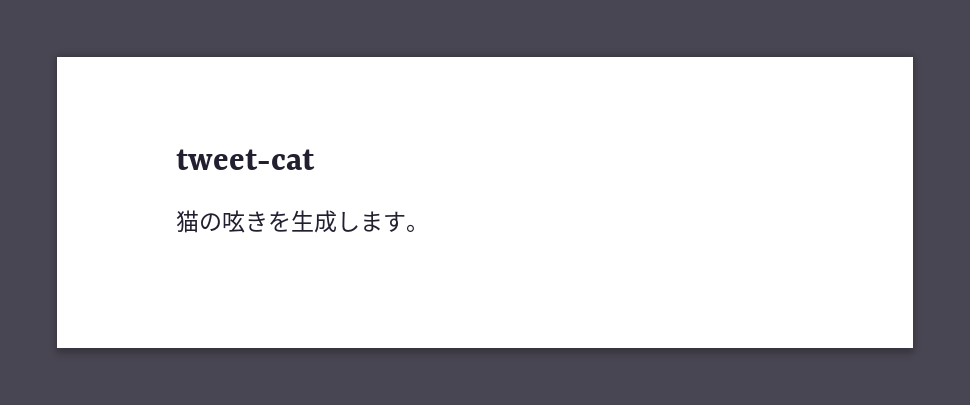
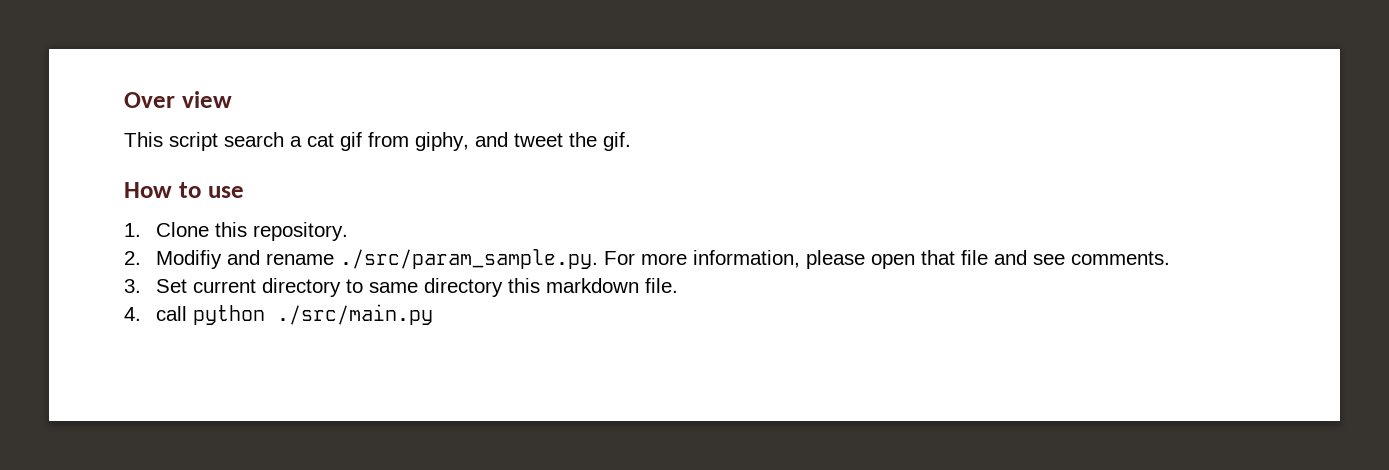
[176,149,315,170] [176,210,429,233] tweet-cat // 猫の呟きを生成します。 -> [124,91,232,108] [124,132,631,151] [124,182,244,198] [124,222,348,241] [124,249,1170,269] [124,278,678,297] [124,304,433,325] Over view // This script search a cat gif from giphy, and tweet the gif. // How to use // 1. Clone this repository. // 2. Modifiy and rename ./src/param_sample.py. For more information, please open that file and see comments. // 3. Set current directory to same directory this markdown file. // 4. call python ./src/main.py

